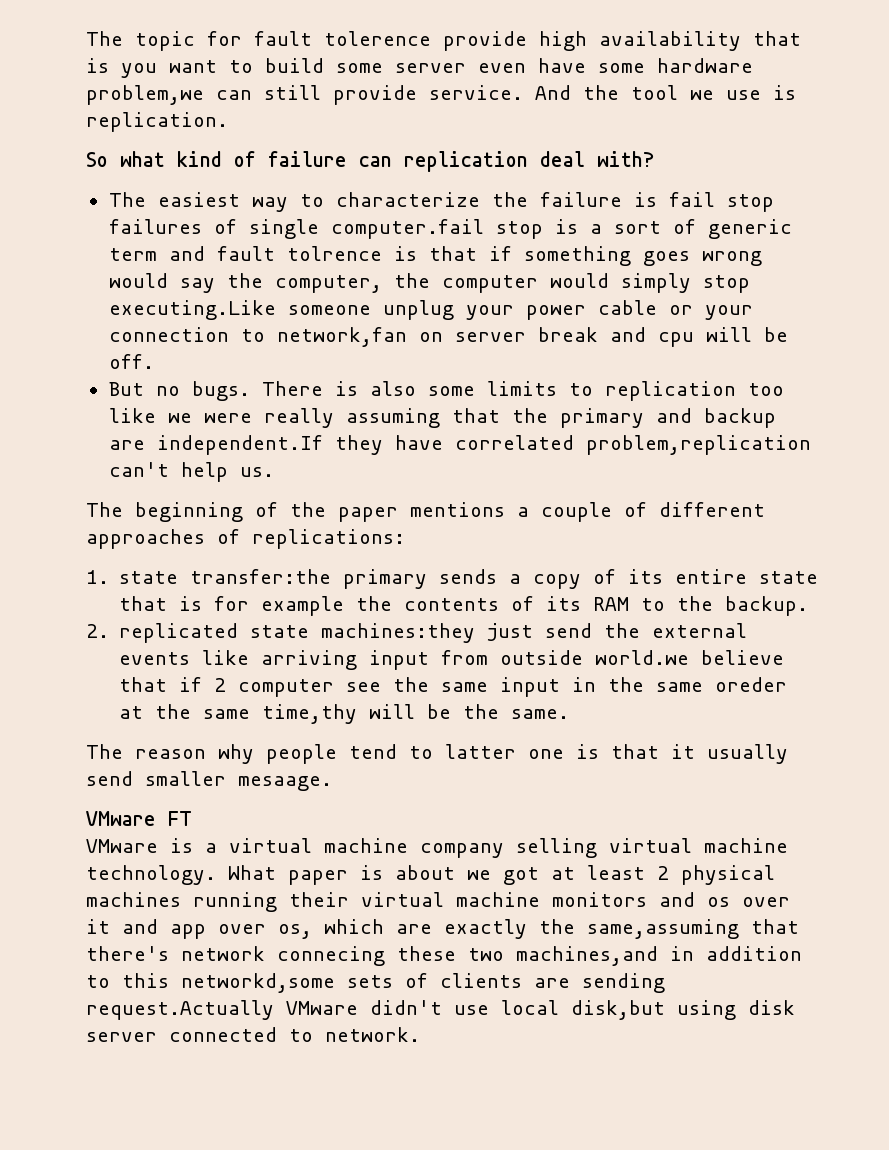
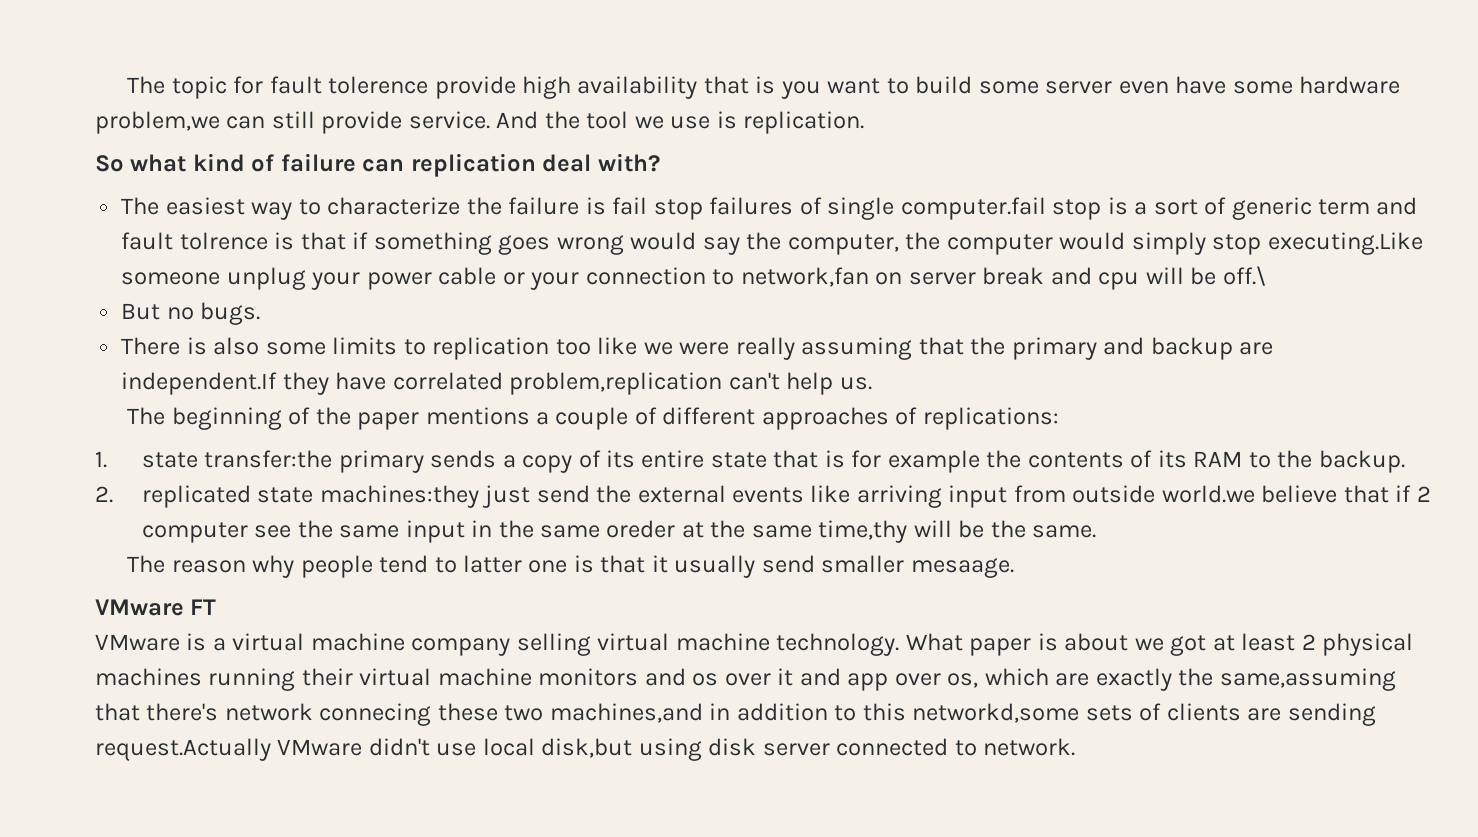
[108,354,154,369] off. -> [1222,266,1266,286] off.\
(250, 391) none -> (261, 313) //

